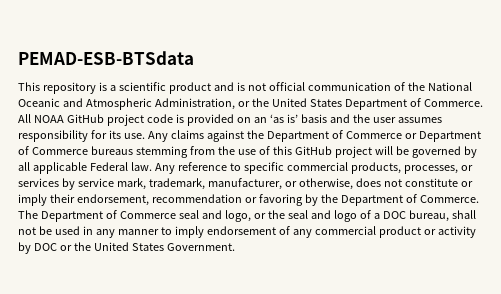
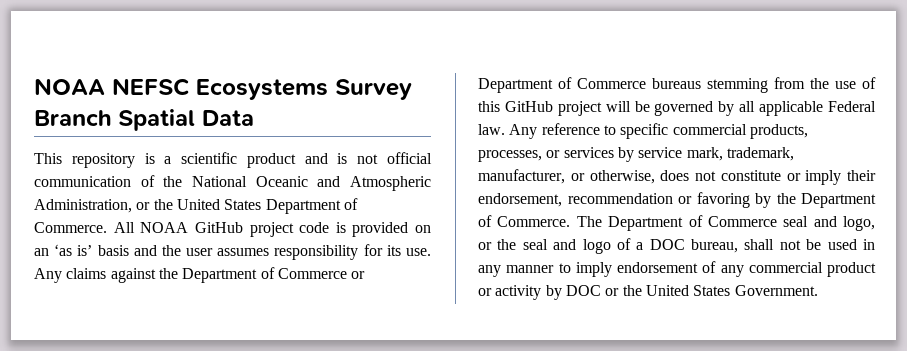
[18,51,194,65] PEMAD-ESB-BTSdata -> [34,78,412,100] [34,109,254,131] NOAA NEFSC Ecosystems Survey Branch Spatial Data

